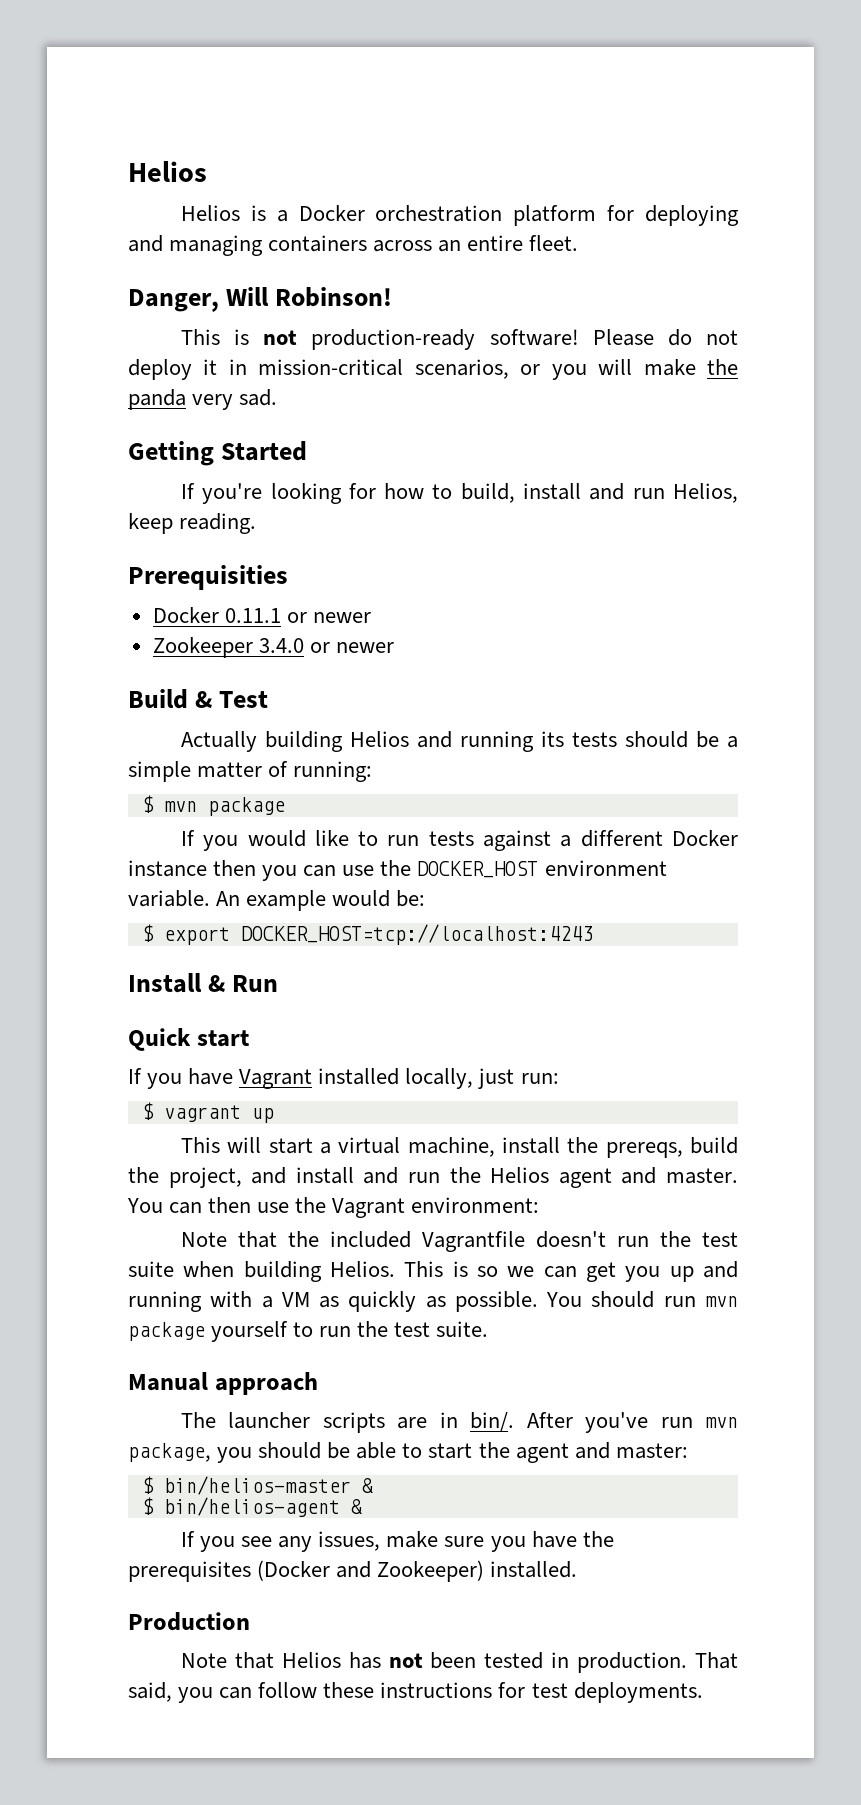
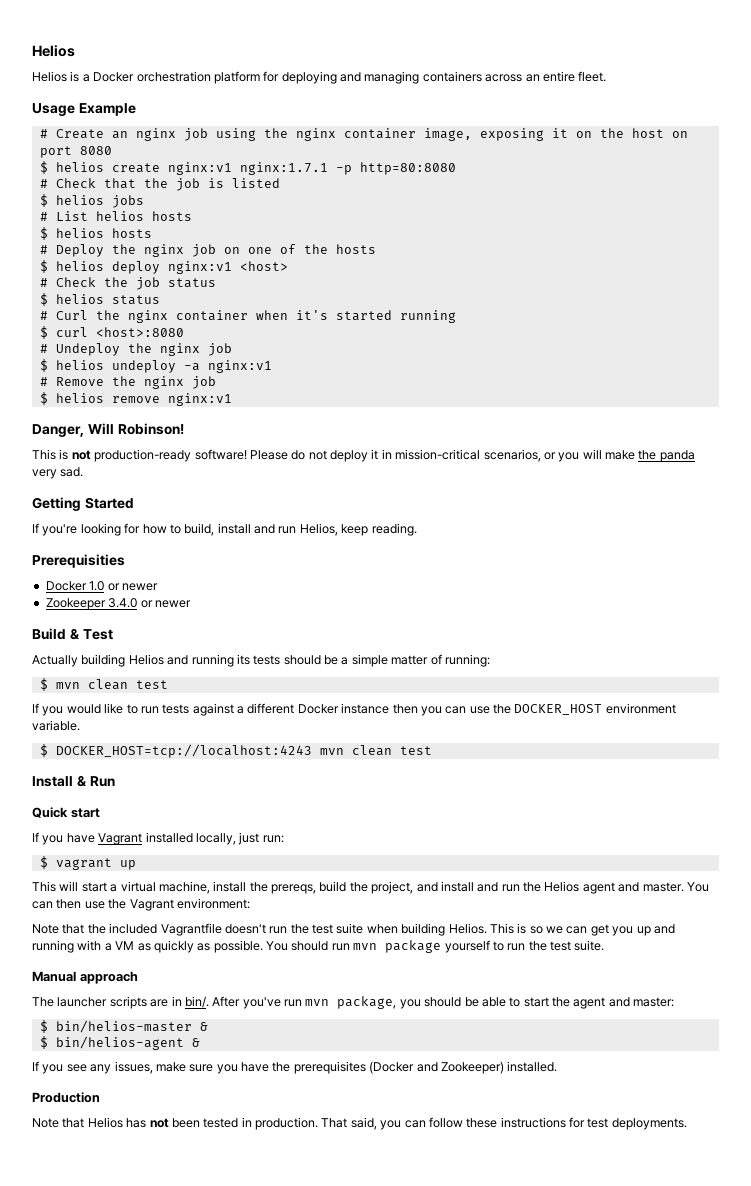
(579, 243) none -> [32,103,136,116] [39,128,688,141] [39,146,112,158] [39,161,456,175] [39,178,280,191] [39,194,144,208] [39,211,192,221] [39,227,152,240] [39,244,376,257] [39,260,288,274] [39,277,216,290] [39,293,160,306] [39,310,456,323] [39,326,184,339] [39,343,232,356] [39,359,272,373] [39,376,216,389] [39,392,232,406] // Usage Example // # Create an nginx job using the nginx container image, exposing it on the host on port 8080 // $ helios create nginx:v1 nginx:1.7.1 -p http=80:8080 // # Check that the job is listed // $ helios jobs // # List helios hosts // $ helios hosts // # Deploy the nginx job on one of the hosts // $ helios deploy nginx:v1 <host> // # Check the job status // $ helios status // # Curl the nginx container when it's started running // $ curl <host>:8080 // # Undeploy the nginx job // $ helios undeploy -a nginx:v1 // # Remove the nginx job // $ helios remove nginx:v1
[224,608,281,623] 0.11.1 -> [89,581,105,591] 1.0
[207,797,285,816] package -> [87,679,168,690] clean test
[216,890,426,911] [141,924,230,945] An example would be: // $ export -> [39,744,48,757] // $
(593, 934) none -> [319,745,432,756] mvn clean test

